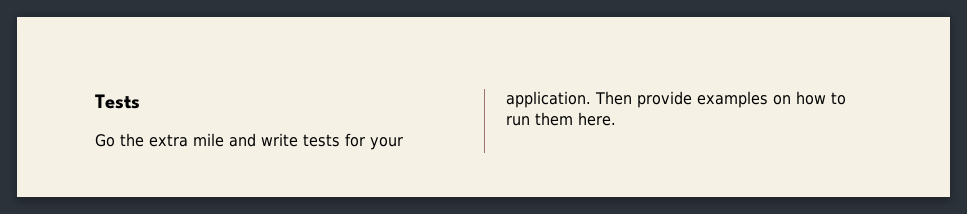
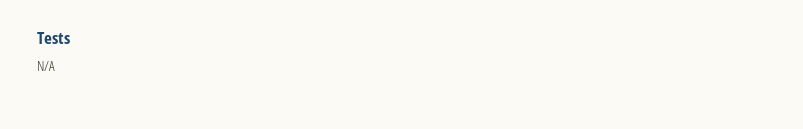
[95,133,403,150] [506,91,846,108] [506,112,616,126] Go the extra mile and write tests for your application. Then provide examples on how to run them here. -> [37,61,55,71] N/A

